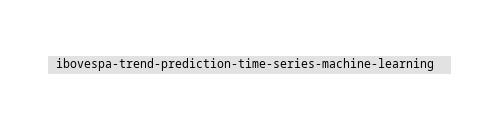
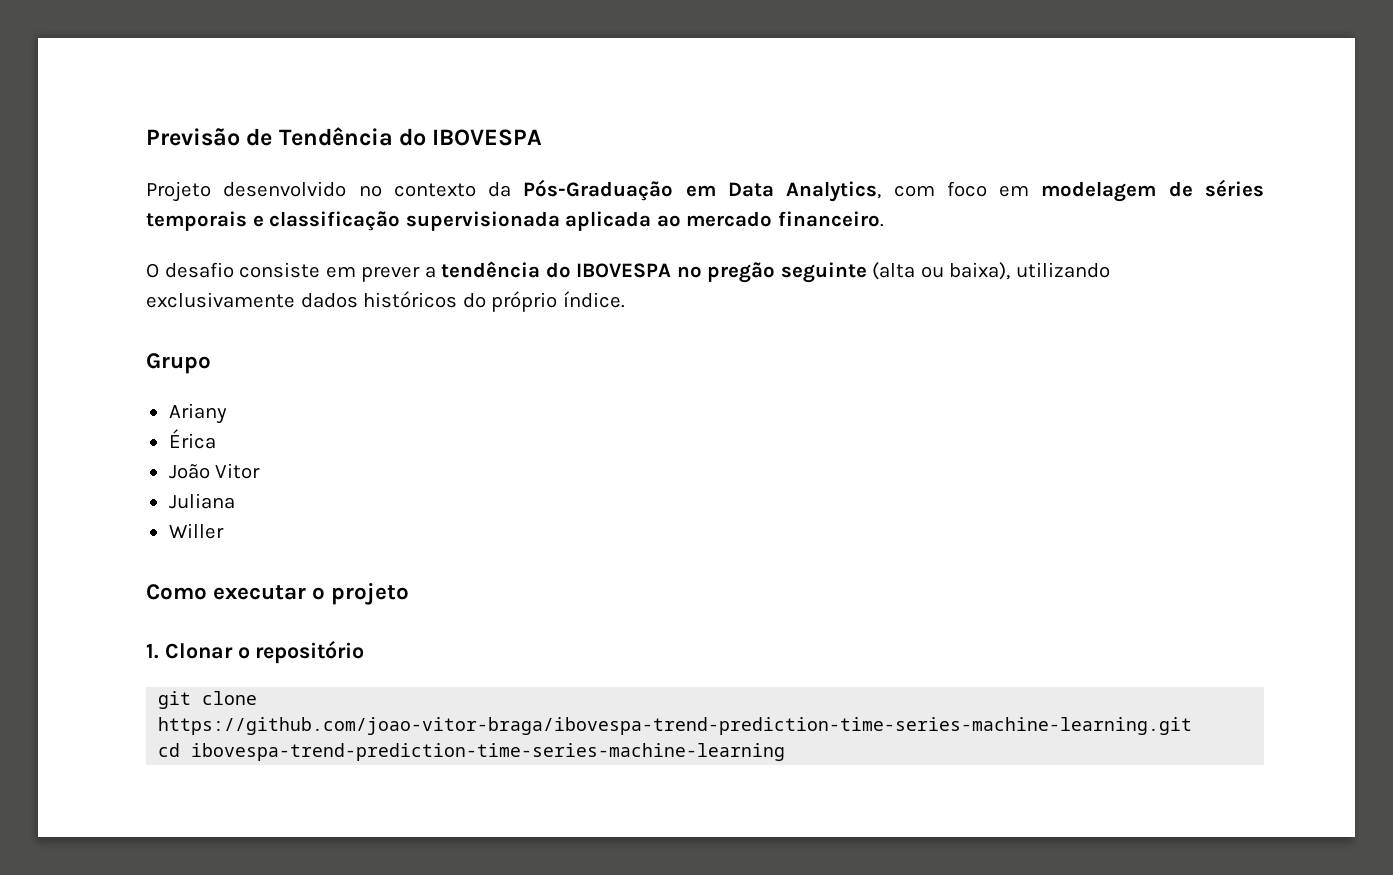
(55, 64) none -> [146,127,543,146] [146,179,1265,202] [146,211,884,231] [146,261,1111,283] [146,291,625,312] [146,353,211,374] [168,403,227,424] [168,429,216,449] [168,463,261,479] [168,493,235,509] [168,523,224,539] [146,583,410,605] [146,641,365,664] [158,691,258,709] [158,717,1193,735] [158,743,181,757] Previsão de Tendência do IBOVESPA // Projeto desenvolvido no contexto da Pós-Graduação em Data Analytics, com foco em modelagem de séries temporais e classificação supervisionada aplicada ao mercado financeiro. // O desafio consiste em prever a tendência do IBOVESPA no pregão seguinte (alta ou baixa), utilizando exclusivamente dados históricos do próprio índice. // Grupo // Ariany // Érica // João Vitor // Juliana // Willer // Como executar o projeto // 1. Clonar o repositório // git clone https://github.com/joao-vitor-braga/ibovespa-trend-prediction-time-series-machine-learning.git // cd

